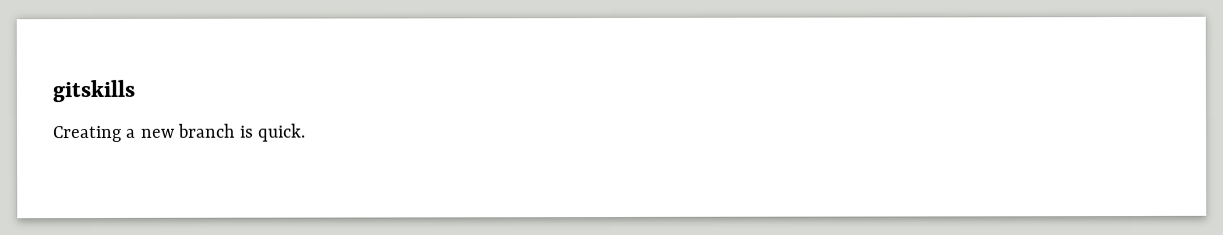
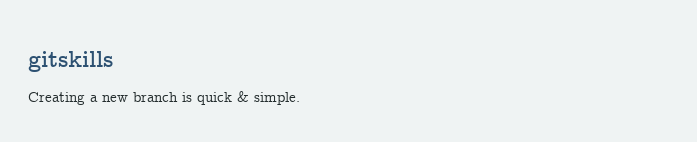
[258,123,306,142] quick. -> [197,91,300,105] quick & simple.

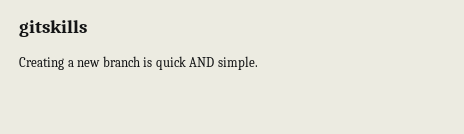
[237,91,249,102] & -> [189,57,215,67] AND

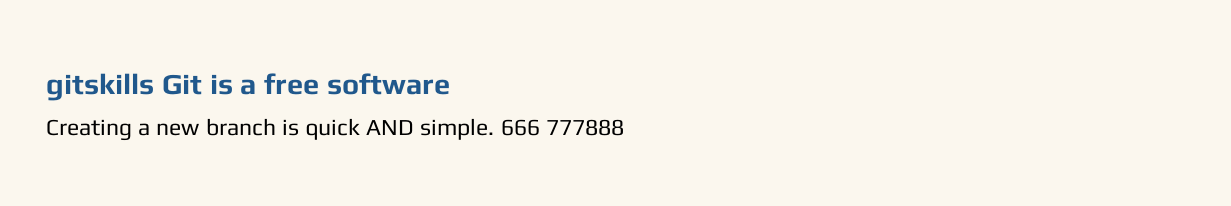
(87, 28) none -> [161,73,451,95] Git is a free software
(258, 63) none -> [500,119,624,136] 666 777888

